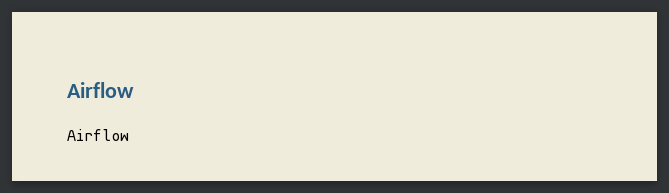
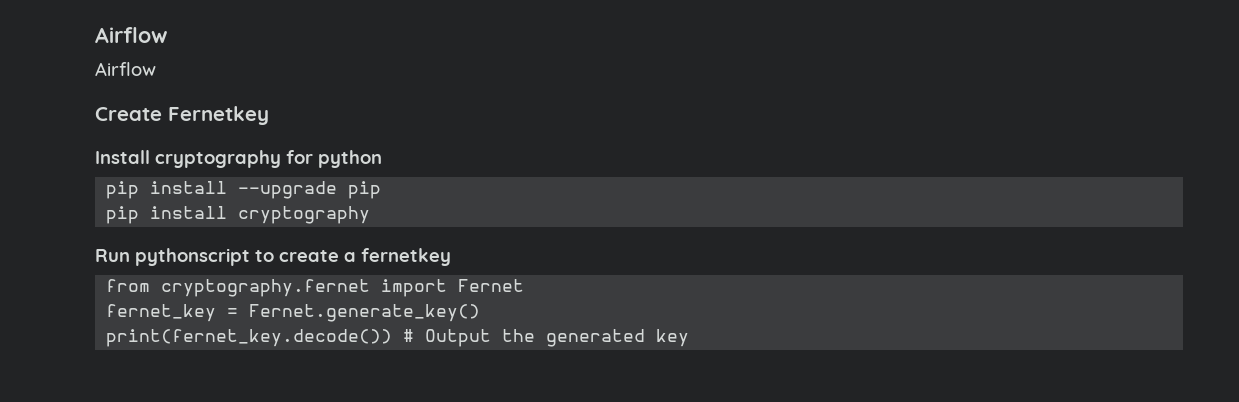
(129, 135) none -> [95,106,269,125] [95,150,382,168] [106,181,382,199] [106,206,371,224] [95,248,451,266] [106,279,525,297] [106,304,481,322] [106,329,690,347] // Create Fernetkey // Install cryptography for python // pip install --upgrade pip // pip install cryptography // Run pythonscript to create a fernetkey // from cryptography.fernet import Fernet // fernet_key = Fernet.generate_key() // print(fernet_key.decode()) # Output the generated key

